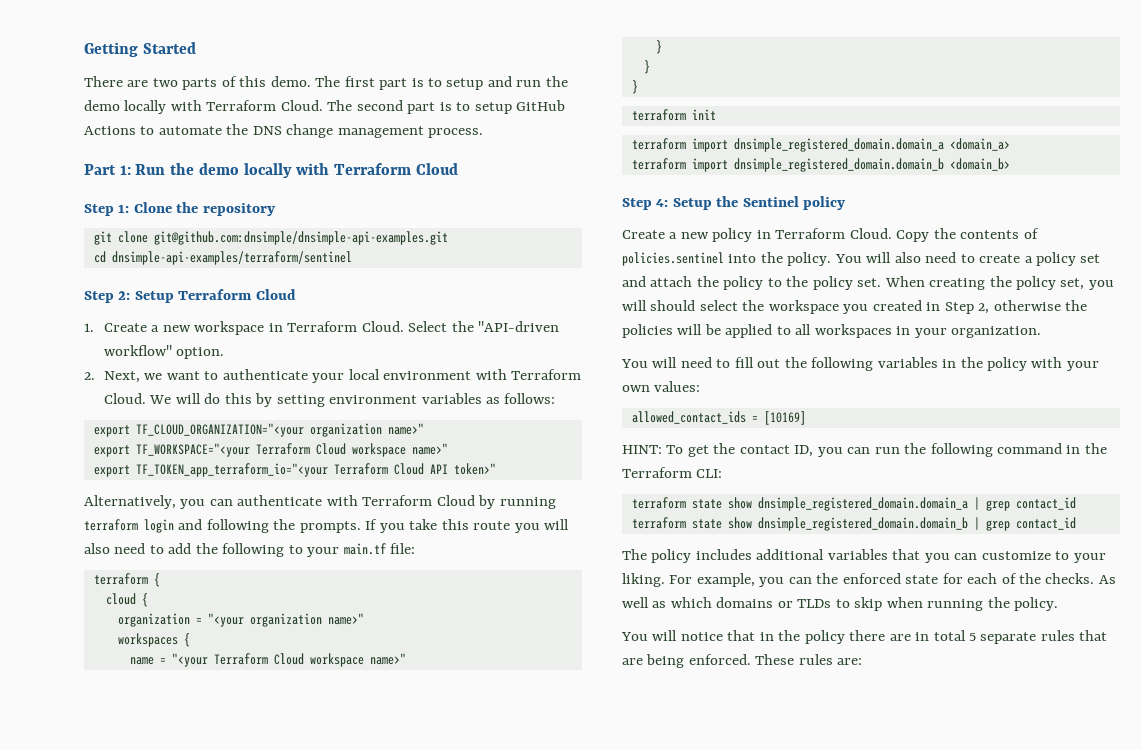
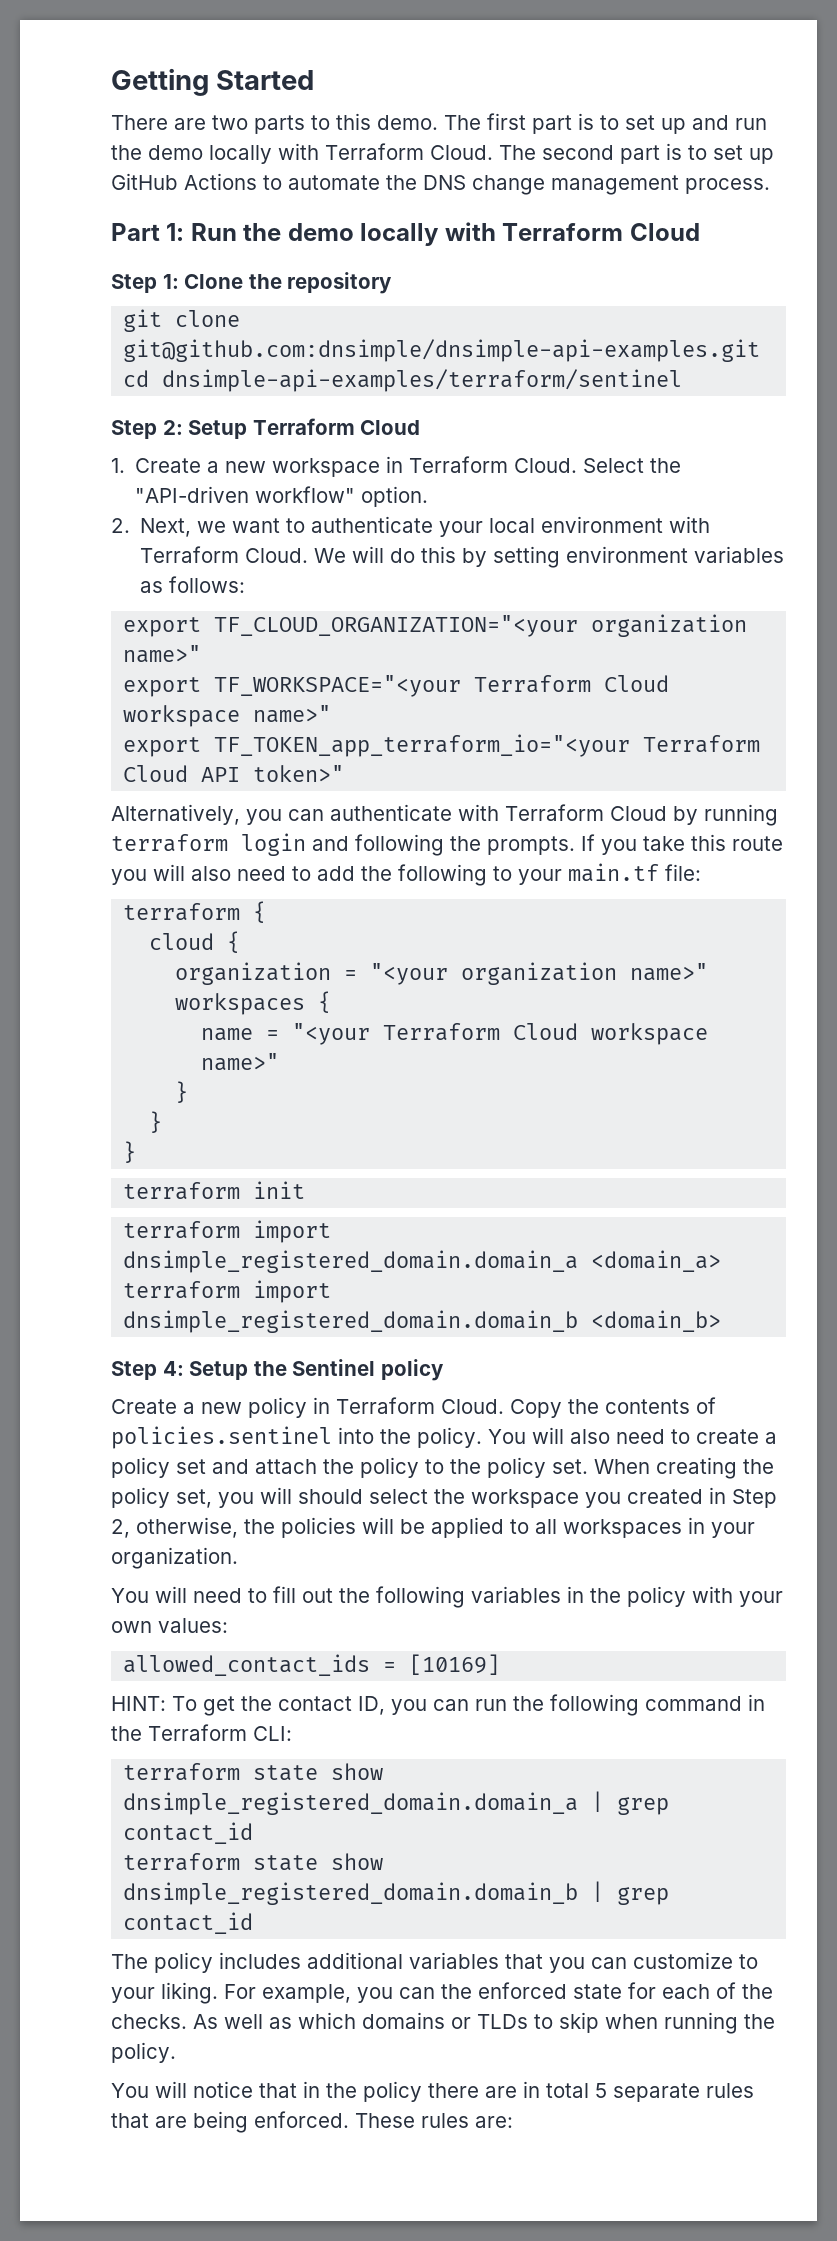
[221,76,237,87] of -> [311,115,330,130] to
[446,78,484,90] setup -> [625,115,686,134] set up
[474,102,512,114] setup -> [713,145,774,164] set up
[993,300,1061,311] otherwise -> [136,1517,238,1538] otherwise,

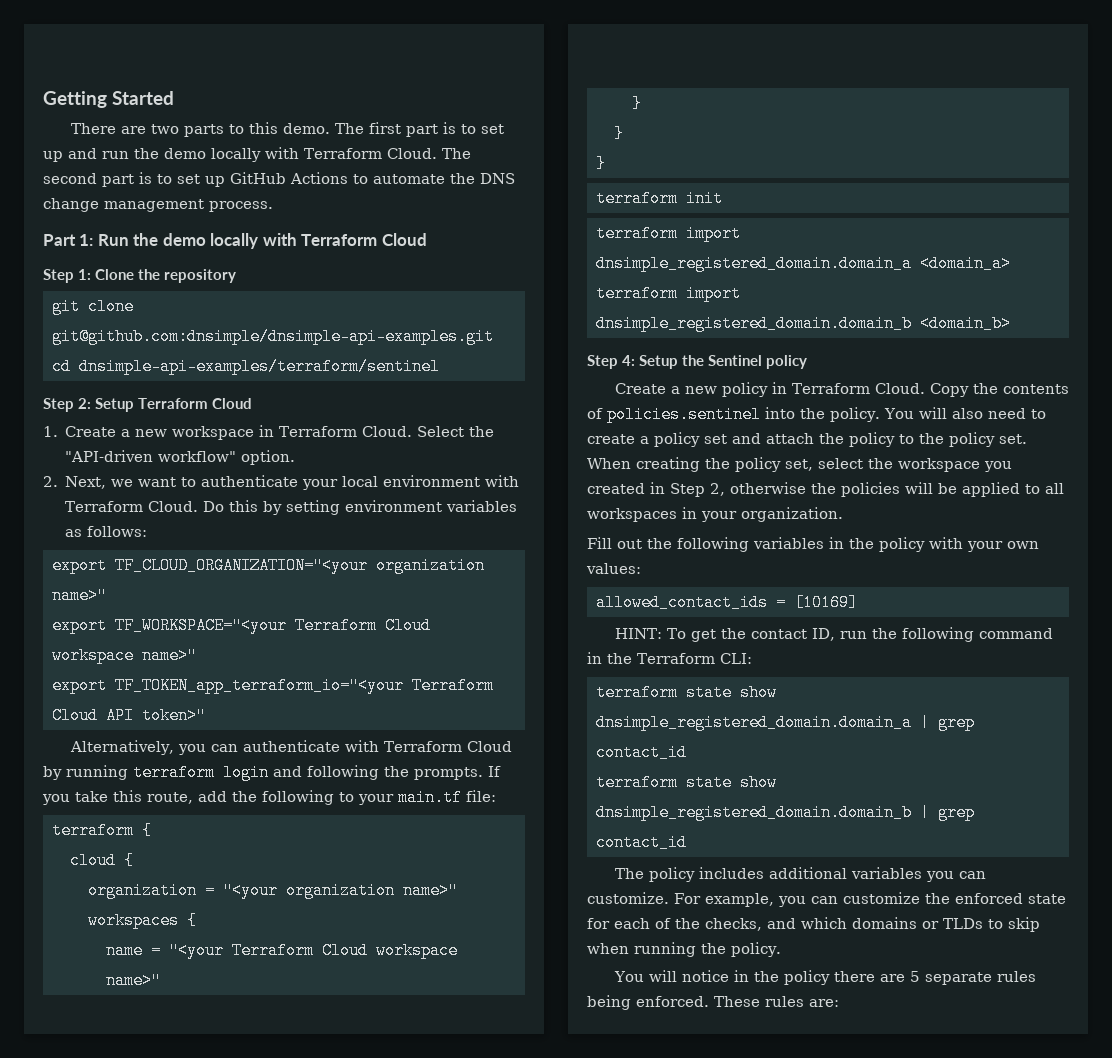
[314,546,416,563] We will do -> [203,501,225,512] Do
[732,836,783,851] [111,864,311,885] route you will also need to -> [147,792,193,804] route,
[218,1487,363,1508] you will should -> (813, 465) none
[136,1517,238,1538] otherwise, -> [730,482,806,494] otherwise
[111,1586,296,1603] You will need to fill -> [587,537,612,549] Fill
[391,1699,469,1715] you can -> (835, 634) none
[505,1952,758,1973] [111,1982,218,2004] that you can customize to your liking. -> [925,871,986,882] [587,892,669,904] you can customize.
(435, 1993) none -> [843,892,920,904] customize
[111,2014,292,2029] checks. As well as -> [705,918,796,931] checks, and
[259,2083,297,2098] that -> (729, 976) none
[523,2081,589,2098] in total -> (905, 978) none
[111,2113,187,2128] that are -> (1036, 976) none

